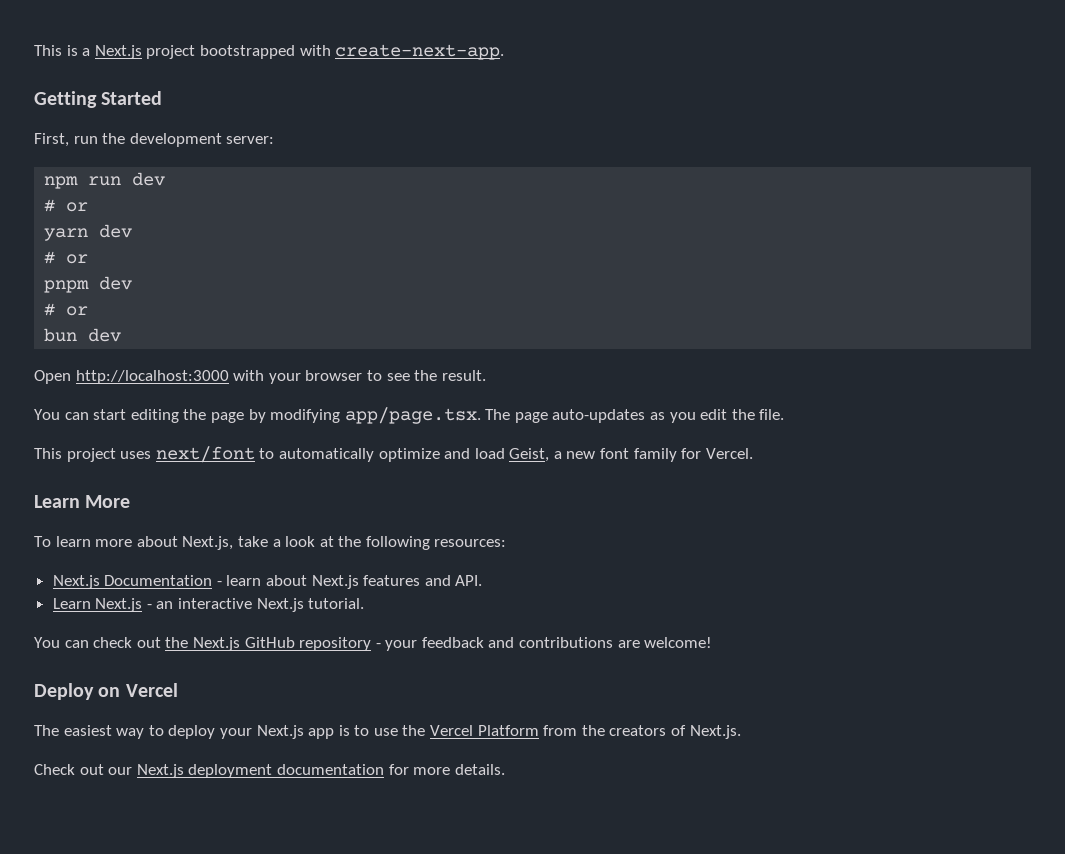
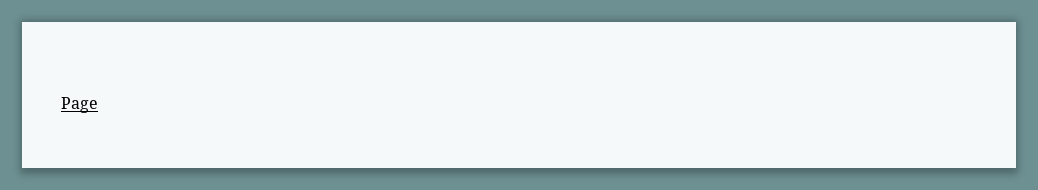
[34,44,505,60] [34,91,163,108] [34,133,275,147] [44,172,166,189] [44,199,89,212] [44,224,133,241] [44,251,89,264] [44,276,133,293] [44,303,89,316] [44,328,122,342] [34,370,486,384] [34,407,785,424] [34,446,753,463] [34,495,131,508] [34,536,507,550] [52,575,483,589] [52,598,365,612] [34,637,713,651] [34,683,178,700] [34,725,741,739] [34,764,505,778] This is a Next.js project bootstrapped with create-next-app. // Getting Started // First, run the development server: // npm run dev // # or // yarn dev // # or // pnpm dev // # or // bun dev // Open http://localhost:3000 with your browser to see the result. // You can start editing the page by modifying app/page.tsx. The page auto-updates as you edit the file. // This project uses next/font to automatically optimize and load Geist, a new font family for Vercel. // Learn More // To learn more about Next.js, take a look at the following resources: // Next.js Documentation - learn about Next.js features and API. // Learn Next.js - an interactive Next.js tutorial. // You can check out the Next.js GitHub repository - your feedback and contributions are welcome! // Deploy on Vercel // The easiest way to deploy your Next.js app is to use the Vercel Platform from the creators of Next.js. // Check out our Next.js deployment documentation for more details. -> [61,97,98,113] Page

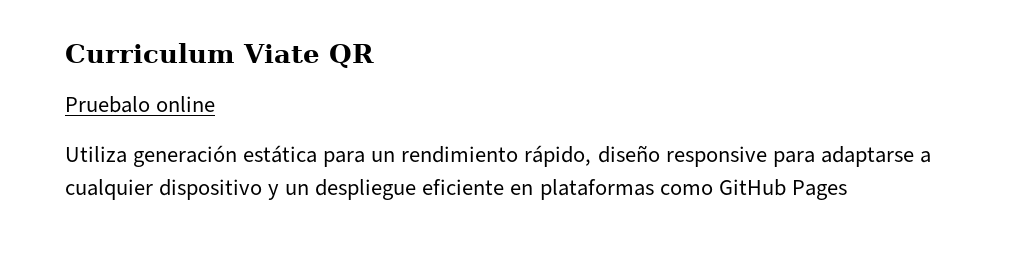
[61,97,98,113] Page -> [65,43,374,68] [65,96,216,113] [65,145,931,167] [65,179,847,200] Curriculum Viate QR // Pruebalo online // Utiliza generación estática para un rendimiento rápido, diseño responsive para adaptarse a cualquier dispositivo y un despliegue eficiente en plataformas como GitHub Pages

